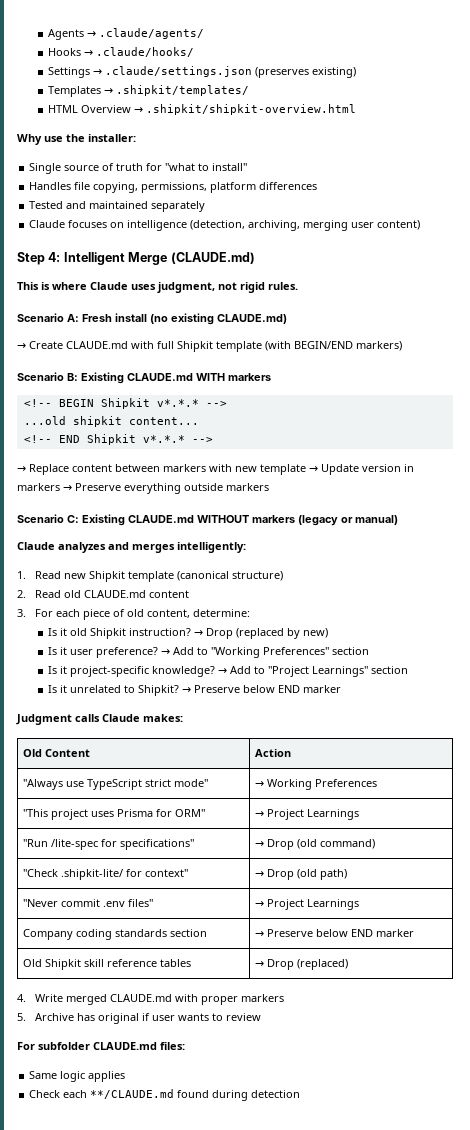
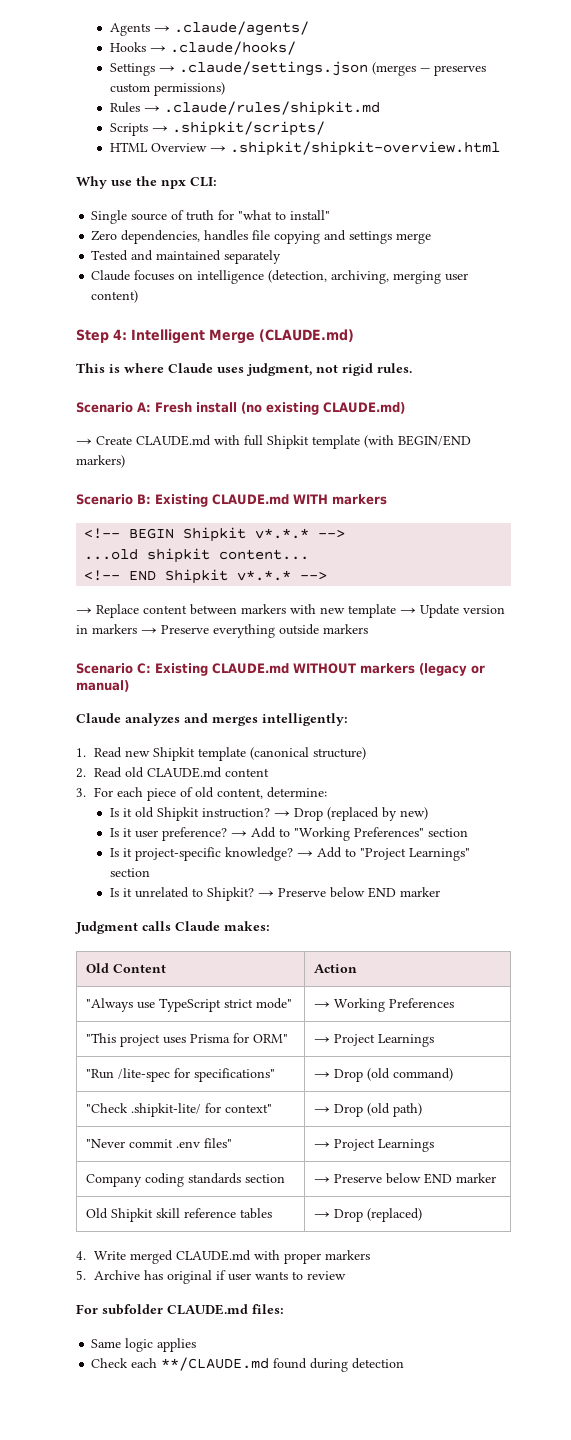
[254,67,356,78] [47,85,249,97] (preserves existing) // Templates → .shipkit/templates/ -> [371,62,486,76] [109,82,225,96] [109,101,380,116] [109,121,325,136] (merges — preserves custom permissions) // Rules → .claude/rules/shipkit.md // Scripts → .shipkit/scripts/
[88,134,136,142] installer: -> [161,177,217,189] npx CLI:
[29,182,318,193] Handles file copying, permissions, platform differences -> [91,230,432,244] Zero dependencies, handles file copying and settings merge

